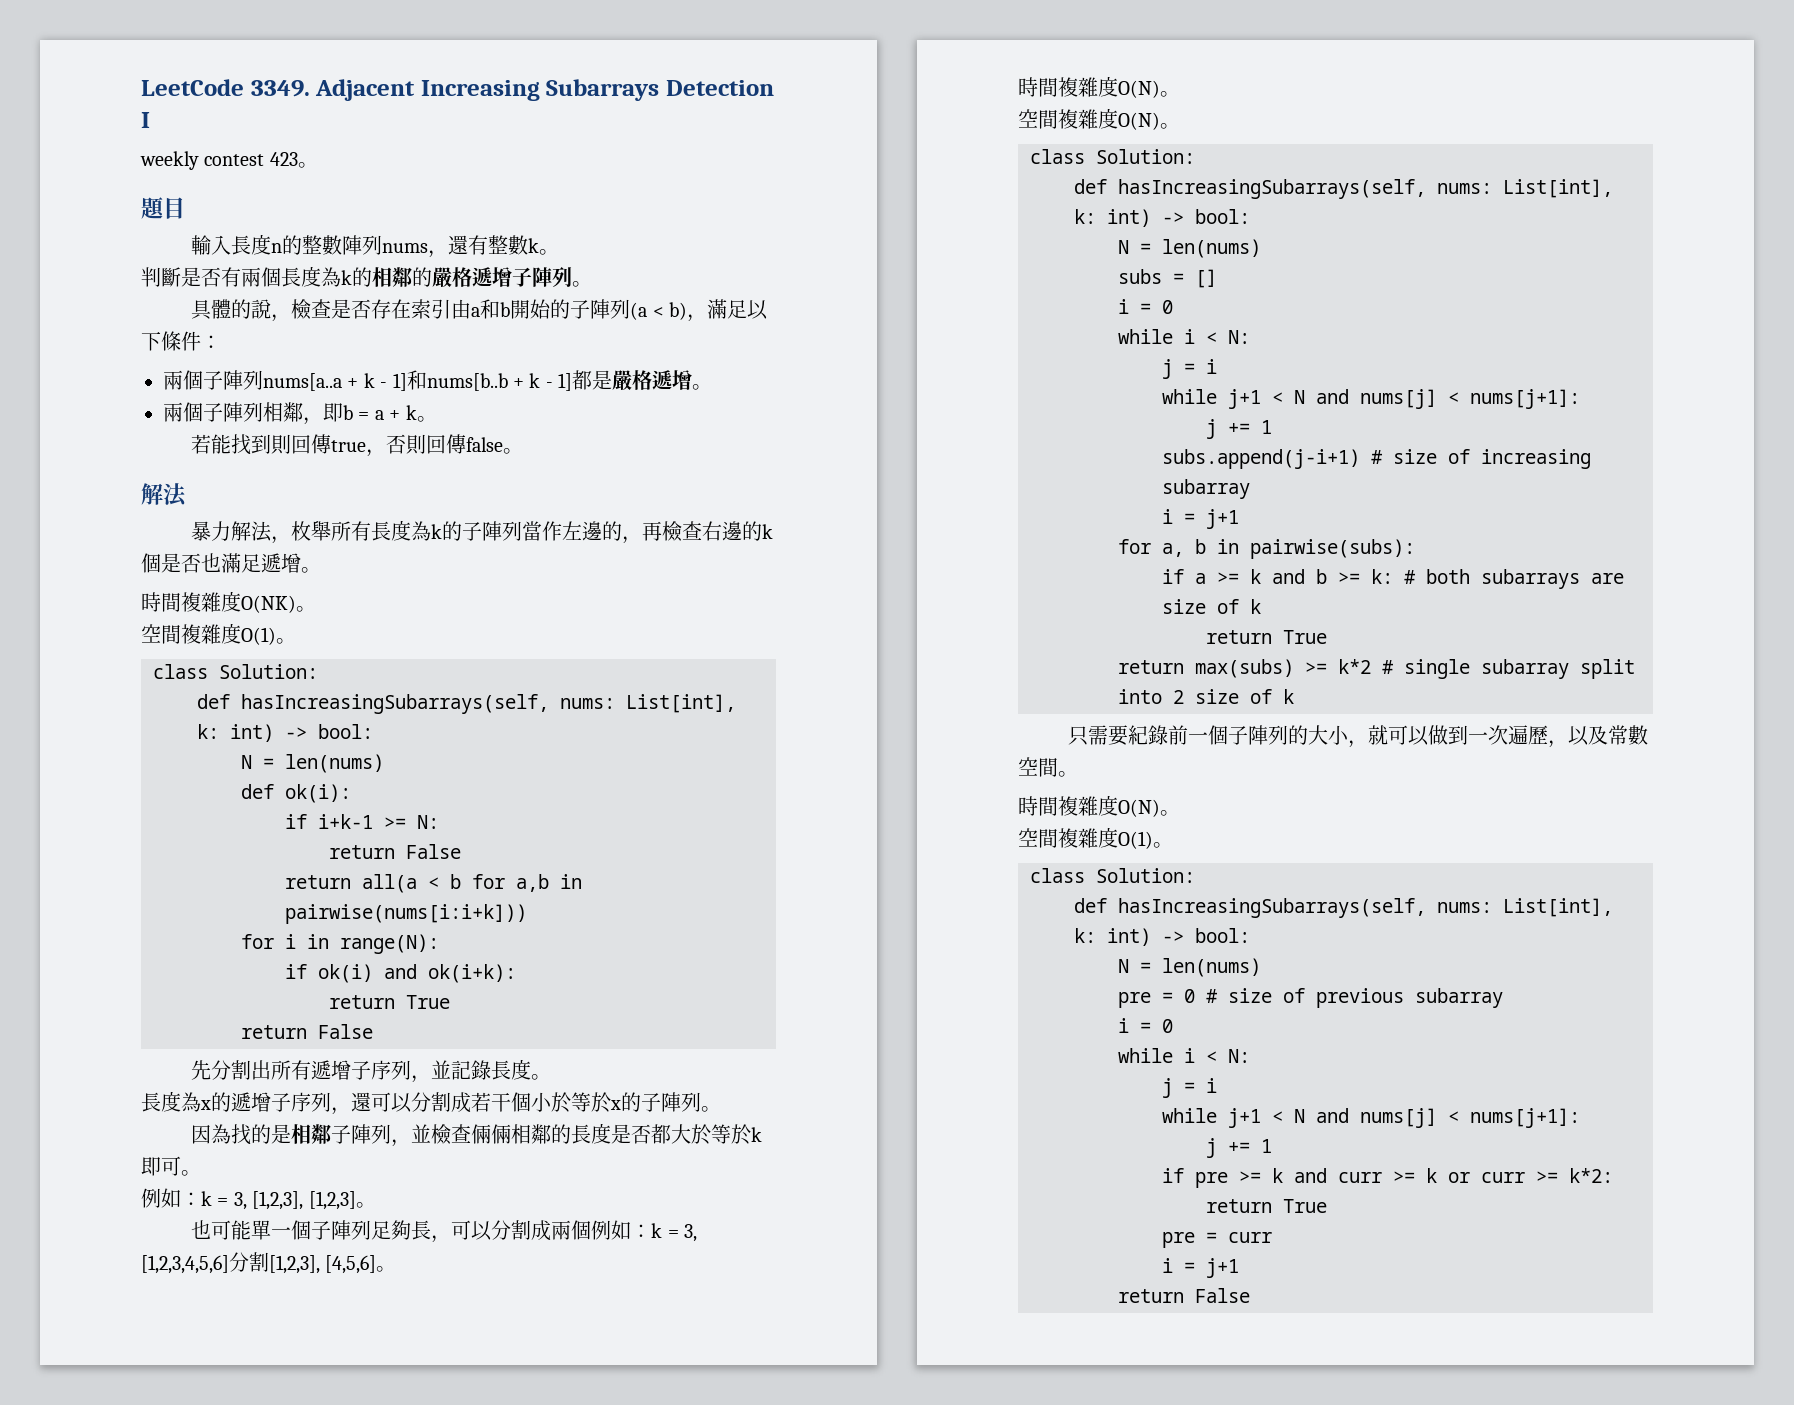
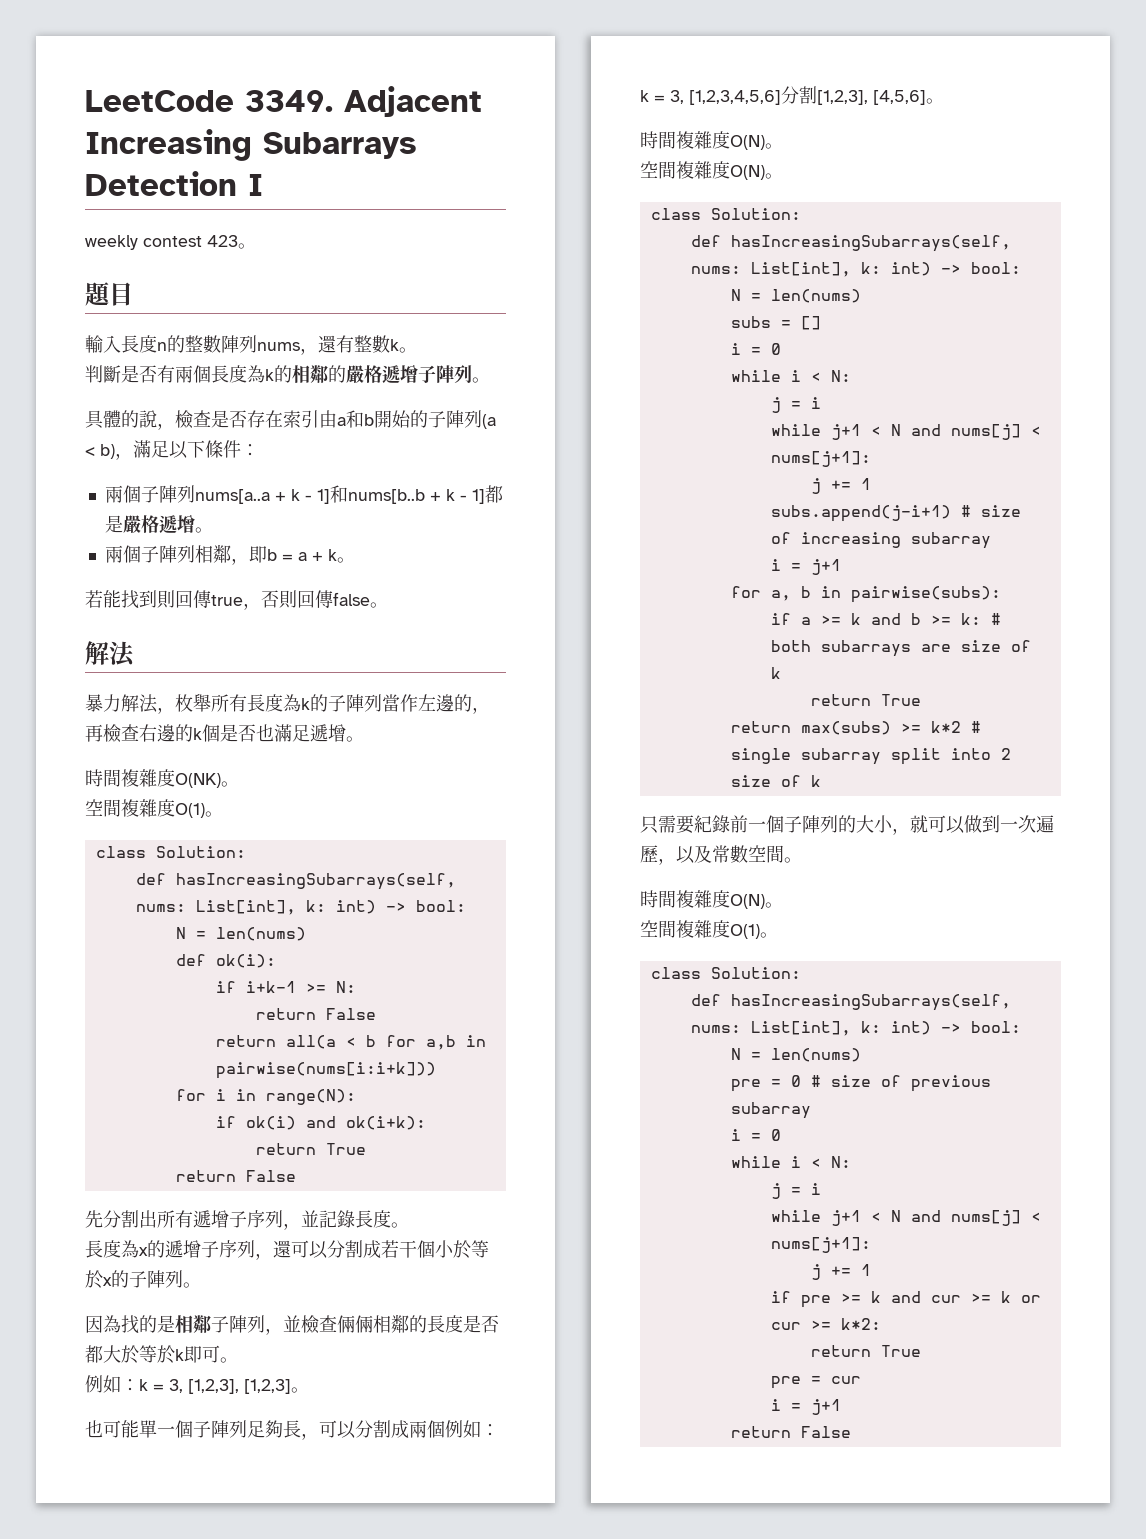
[1338,1172,1382,1183] curr -> [930,1295,961,1303] cur
[1481,1172,1525,1183] curr -> [770,1322,801,1330] cur
[1228,1232,1272,1243] curr -> [830,1376,861,1384] cur

